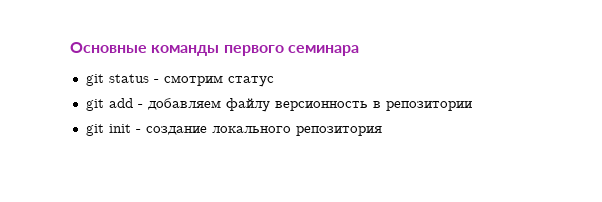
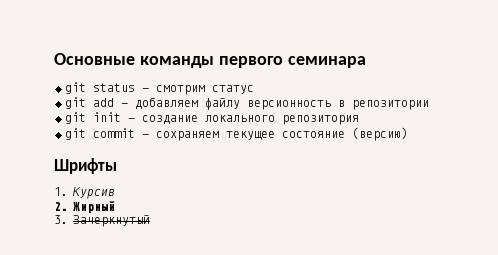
(382, 131) none -> [65,127,408,141] [54,158,117,174] [54,187,115,199] [54,201,115,213] [54,215,150,227] // git commit - сохраняем текущее состояние (версию) // Шрифты // 1. Курсив // 2. Жирный // 3. Зачеркнутый

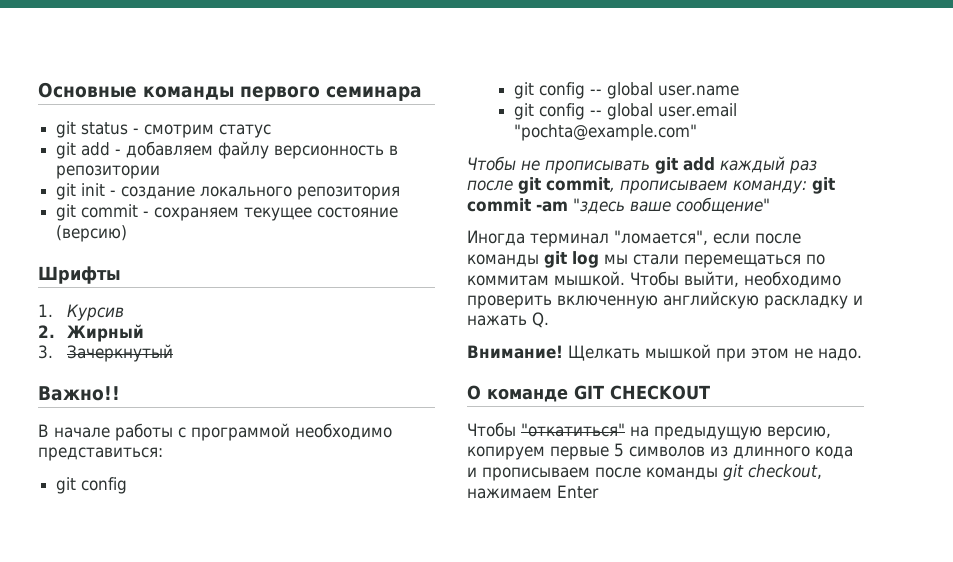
(150, 221) none -> [38,386,120,401] [38,423,392,441] [38,447,163,461] [56,477,128,494] [514,82,740,99] [514,103,738,120] [514,124,698,141] [467,156,817,174] [467,177,835,194] [467,197,770,214] [467,230,801,247] [467,251,825,268] [467,271,841,288] [467,291,863,309] [467,312,549,328] [467,344,862,362] [467,385,710,402] [467,422,831,440] [467,443,853,460] [467,464,822,481] [467,485,599,499] // Важно!! // В начале работы с программой необходимо представиться: // git config // git config -- global user.name // git config -- global user.email "pochta@example.com" // Чтобы не прописывать git add каждый раз после git commit, прописываем команду: git commit -am "здесь ваше сообщение" // Иногда терминал "ломается", если после команды git log мы стали перемещаться по коммитам мышкой. Чтобы выйти, необходимо проверить включенную английскую раскладку и нажать Q. // Внимание! Щелкать мышкой при этом не надо. // О команде GIT CHECKOUT // Чтобы "откатиться" на предыдущую версию, копируем первые 5 символов из длинного кода и прописываем после команды git checkout, нажимаем Enter

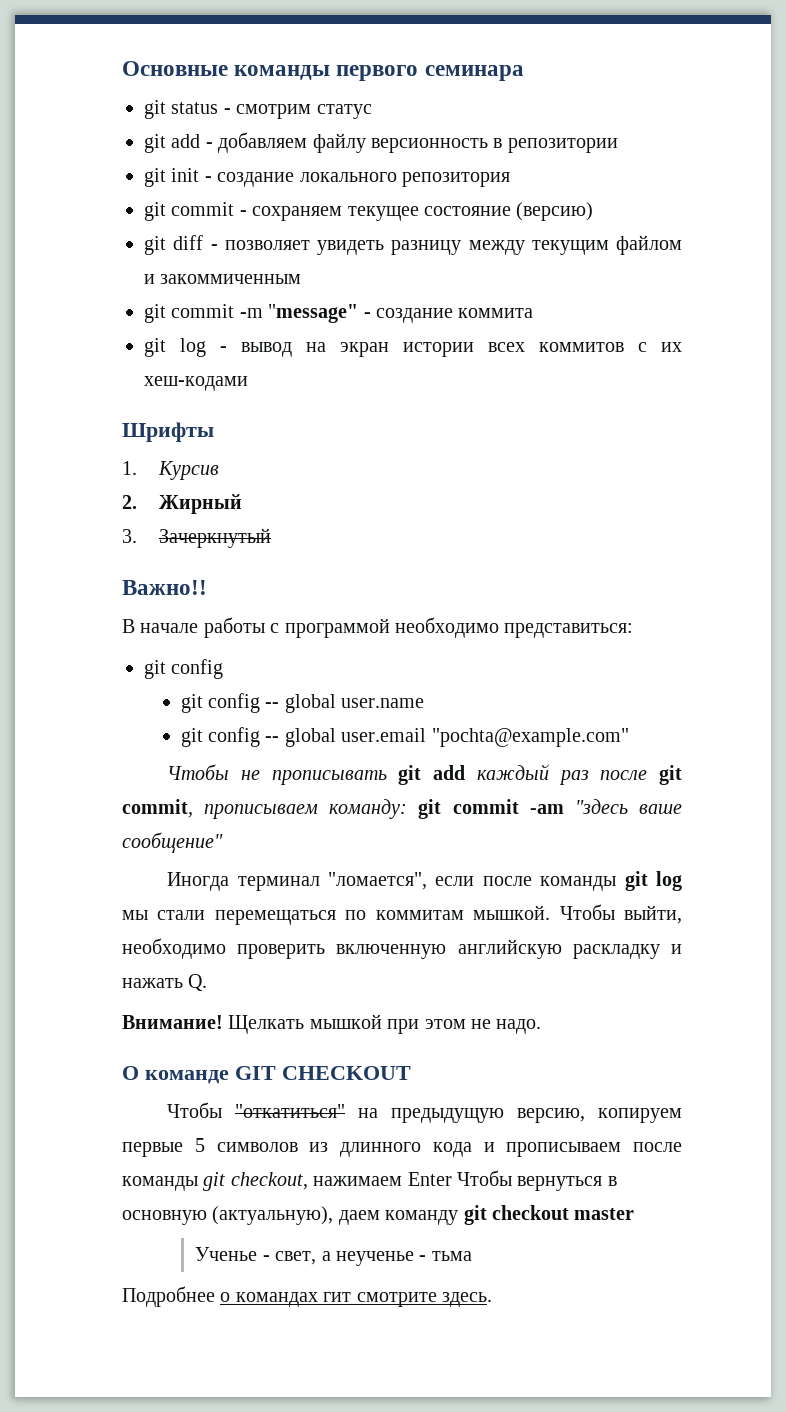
(128, 233) none -> [144,235,682,255] [144,274,302,284] [144,304,534,323] [144,338,682,357] [144,376,248,391] // git diff - позволяет увидеть разницу между текущим файлом и закоммиченным // git commit -m "message" - создание коммита // git log - вывод на экран истории всех коммитов с их хеш-кодами
(599, 492) none -> [457,1170,617,1191] [122,1205,635,1225] [195,1247,472,1266] [122,1286,492,1307] Чтобы вернуться в основную (актуальную), даем команду git checkout master // Ученье - свет, а неученье - тьма // Подробнее о командах гит смотрите здесь.

